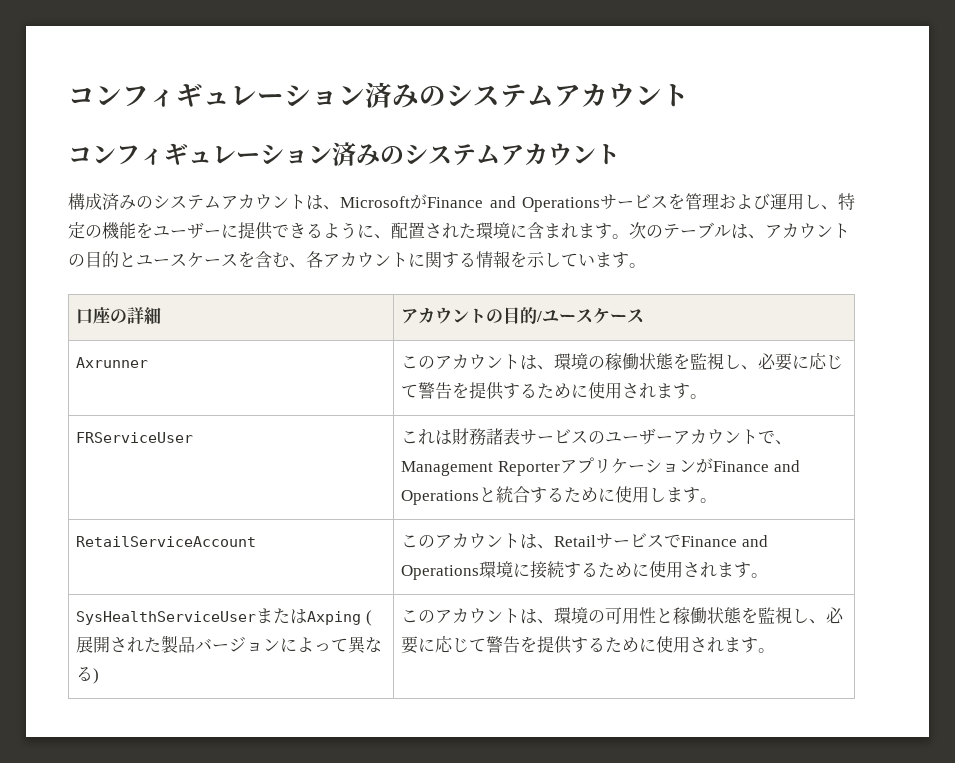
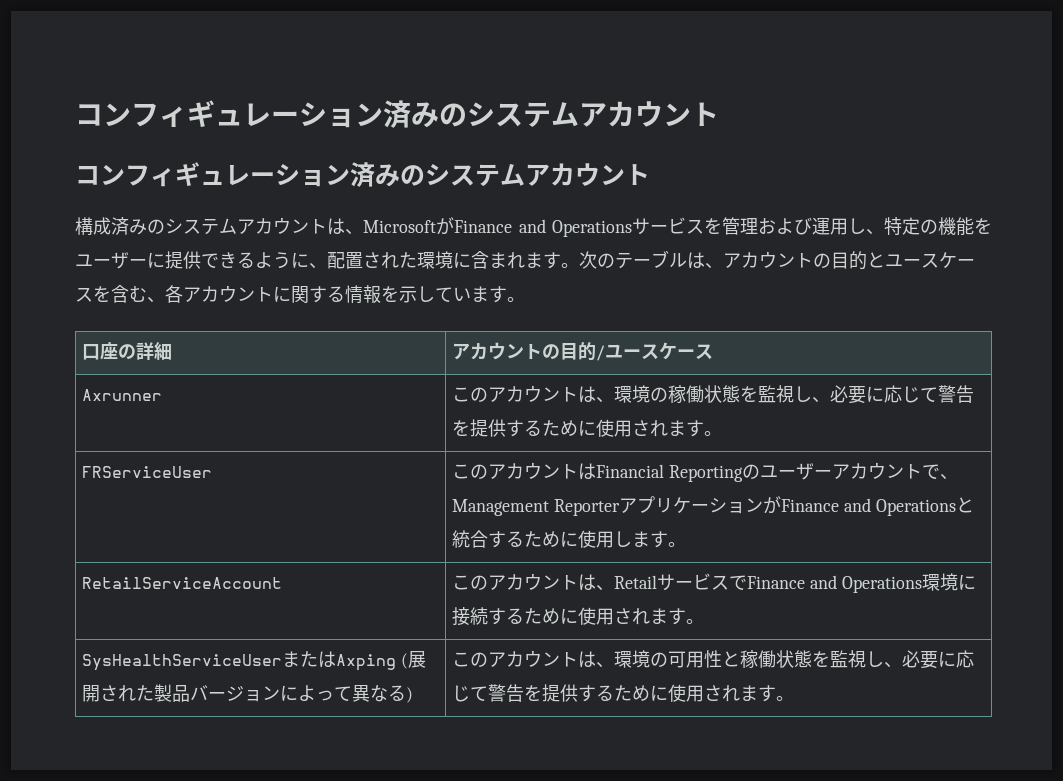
[418,428,589,445] れは財務諸表サービス -> [470,462,744,482] のアカウントはFinancial Reporting

